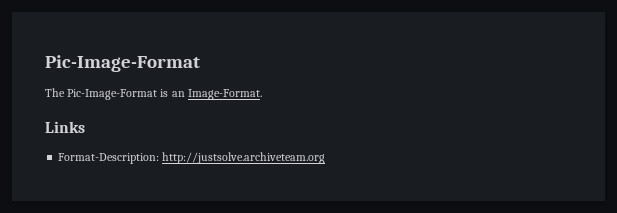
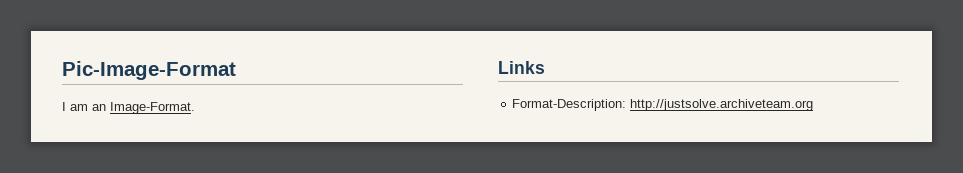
[45,88,169,100] The Pic-Image-Format is -> [62,102,88,111] I am

